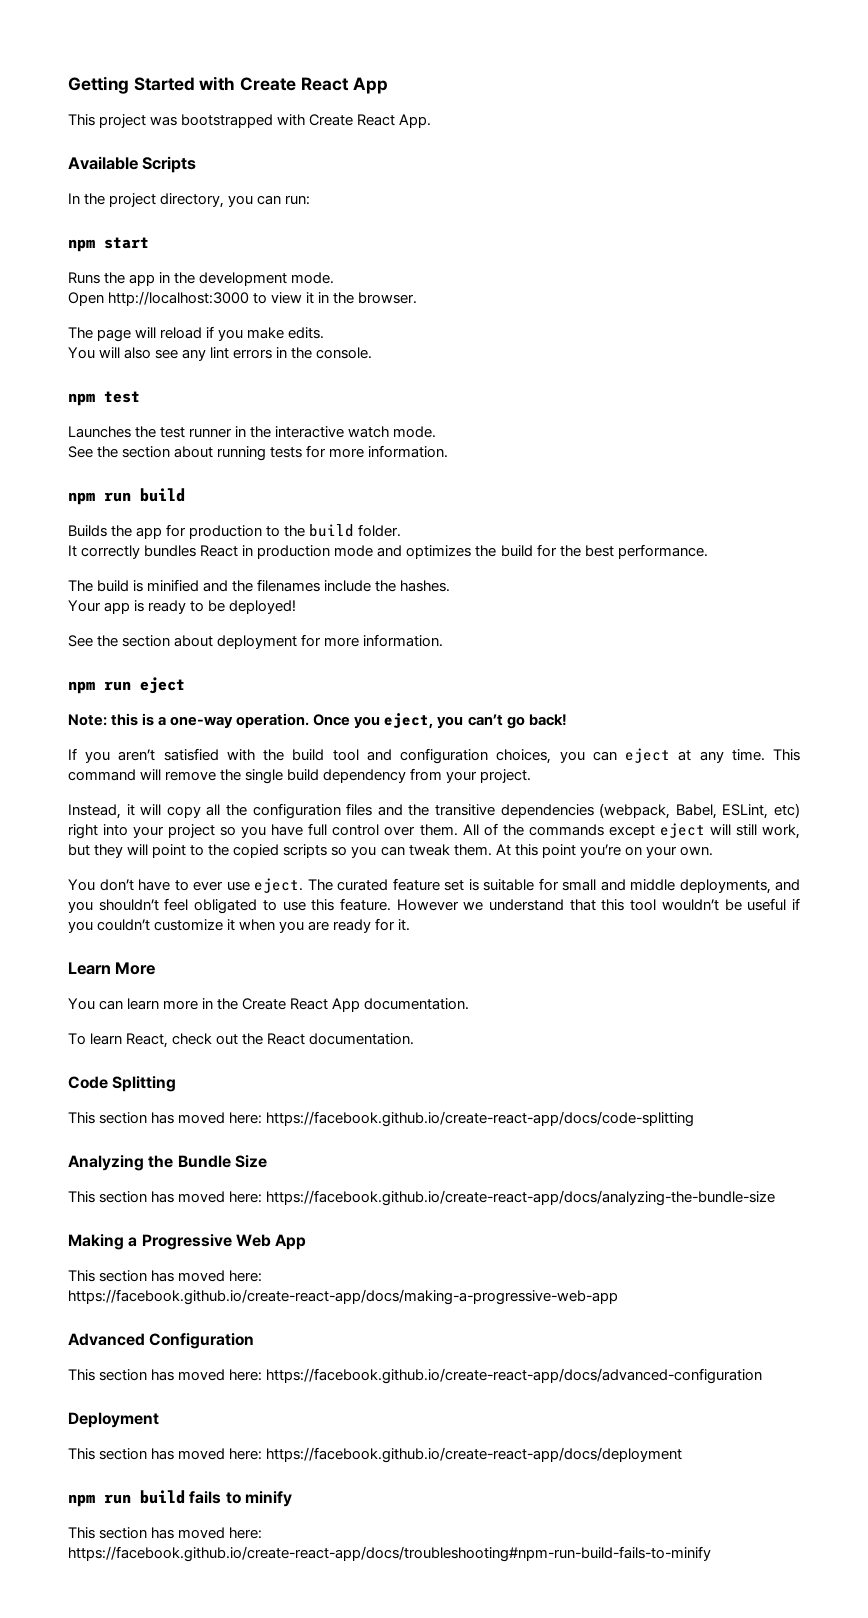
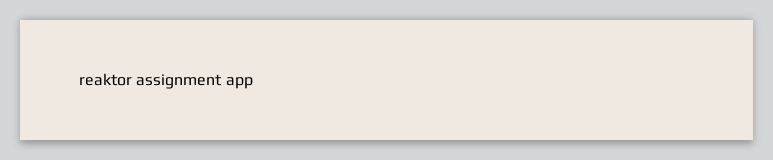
[68,76,388,94] [68,114,432,128] [68,156,197,173] [68,193,311,208] [68,237,149,252] [68,272,335,286] [68,291,418,306] [68,326,325,342] [68,347,373,361] [68,391,140,406] [68,426,437,438] [68,445,449,461] [68,488,185,505] [68,524,402,539] [68,544,708,559] [68,579,451,592] [68,600,297,614] [68,634,444,649] [68,677,185,694] [68,713,567,729] [68,748,801,764] [68,768,532,784] [68,803,801,819] [68,823,801,839] [68,844,713,858] [68,878,800,894] [68,898,801,914] [68,918,411,933] [68,962,156,975] [68,998,470,1012] [68,1033,415,1048] [68,1076,177,1092] [68,1111,695,1127] [68,1155,267,1171] [68,1190,776,1206] [68,1234,307,1250] [68,1270,263,1282] [68,1289,618,1305] [68,1333,255,1349] [68,1368,763,1384] [68,1412,159,1428] [68,1447,683,1463] [68,1490,292,1507] [68,1527,263,1539] [68,1546,711,1562] Getting Started with Create React App // This project was bootstrapped with Create React App. // Available Scripts // In the project directory, you can run: // npm start // Runs the app in the development mode. // Open http://localhost:3000 to view it in the browser. // The page will reload if you make edits. // You will also see any lint errors in the console. // npm test // Launches the test runner in the interactive watch mode. // See the section about running tests for more information. // npm run build // Builds the app for production to the build folder. // It correctly bundles React in production mode and optimizes the build for the best performance. // The build is minified and the filenames include the hashes. // Your app is ready to be deployed! // See the section about deployment for more information. // npm run eject // Note: this is a one-way operation. Once you eject, you can’t go back! // If you aren’t satisfied with the build tool and configuration choices, you can eject at any time. This command will remove the single build dependency from your project. // Instead, it will copy all the configuration files and the transitive dependencies (webpack, Babel, ESLint, etc) right into your project so you have full control over them. All of the commands except eject will still work, but they will point to the copied scripts so you can tweak them. At this point you’re on your own. // You don’t have to ever use eject. The curated feature set is suitable for small and middle deployments, and you shouldn’t feel obligated to use this feature. However we understand that this tool wouldn’t be useful if you couldn’t customize it when you are ready for it. // Learn More // You can learn more in the Create React App documentation. // To learn React, check out the React documentation. // Code Splitting // This section has moved here: https://facebook.github.io/create-react-app/docs/code-splitting // Analyzing the Bundle Size // This section has moved here: https://facebook.github.io/create-react-app/docs/analyzing-the-bundle-size // Making a Progressive Web App // This section has moved here: https://facebook.github.io/create-react-app/docs/making-a-progressive-web-app // Advanced Configuration // This section has moved here: https://facebook.github.io/create-react-app/docs/advanced-configuration // Deployment // This section has moved here: https://facebook.github.io/create-react-app/docs/deployment // npm run build fails to minify // This section has moved here: https://facebook.github.io/create-react-app/docs/troubleshooting#npm-run-build-fails-to-minify -> [79,73,253,89] reaktor assignment app

